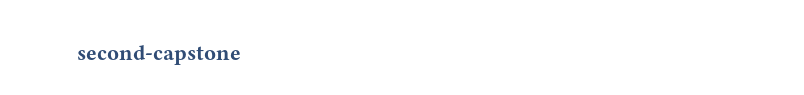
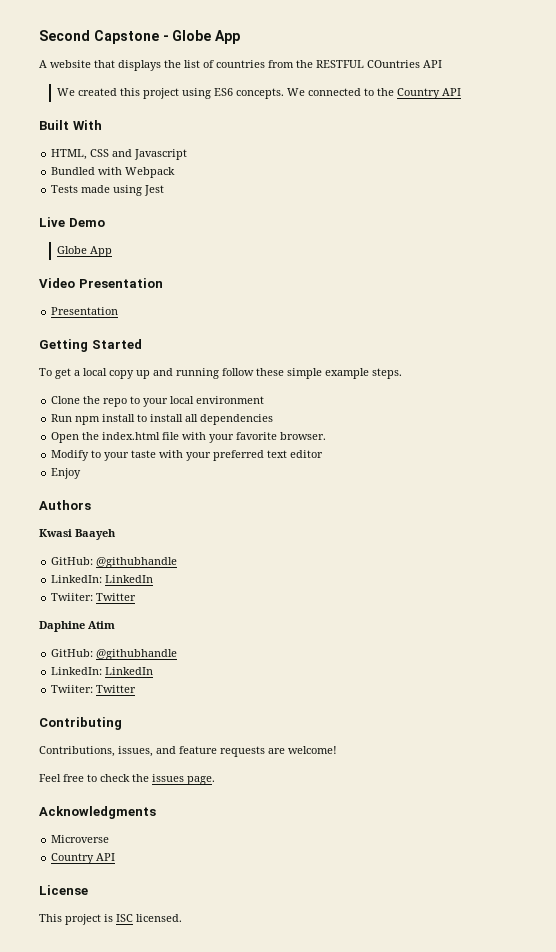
[77,45,241,65] second-capstone -> [39,30,241,44] [39,60,442,71] [56,88,461,99] [39,120,102,130] [51,149,188,160] [51,167,176,178] [51,185,165,196] [39,217,105,227] [56,246,112,257] [39,278,163,288] [51,307,119,315] [39,339,142,352] [39,368,402,379] [51,396,265,407] [51,414,274,425] [51,432,327,443] [51,450,324,461] [51,468,82,479] [39,500,91,510] [39,529,116,540] [51,557,178,568] [51,575,154,583] [51,593,137,601] [39,621,115,632] [51,649,178,660] [51,667,154,675] [51,685,137,693] [39,717,122,730] [39,746,337,757] [39,774,215,785] [39,806,156,819] [51,835,110,843] [51,853,116,864] [39,885,88,895] [39,914,182,925] Second Capstone - Globe App // A website that displays the list of countries from the RESTFUL COuntries API // We created this project using ES6 concepts. We connected to the Country API // Built With // HTML, CSS and Javascript // Bundled with Webpack // Tests made using Jest // Live Demo // Globe App // Video Presentation // Presentation // Getting Started // To get a local copy up and running follow these simple example steps. // Clone the repo to your local environment // Run npm install to install all dependencies // Open the index.html file with your favorite browser. // Modify to your taste with your preferred text editor // Enjoy // Authors // Kwasi Baayeh // GitHub: @githubhandle // LinkedIn: LinkedIn // Twiiter: Twitter // Daphine Atim // GitHub: @githubhandle // LinkedIn: LinkedIn // Twiiter: Twitter // Contributing // Contributions, issues, and feature requests are welcome! // Feel free to check the issues page. // Acknowledgments // Microverse // Country API // License // This project is ISC licensed.

